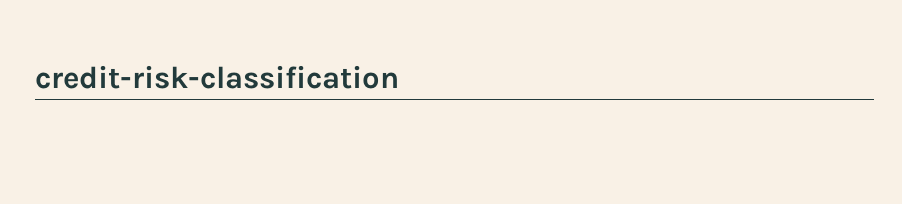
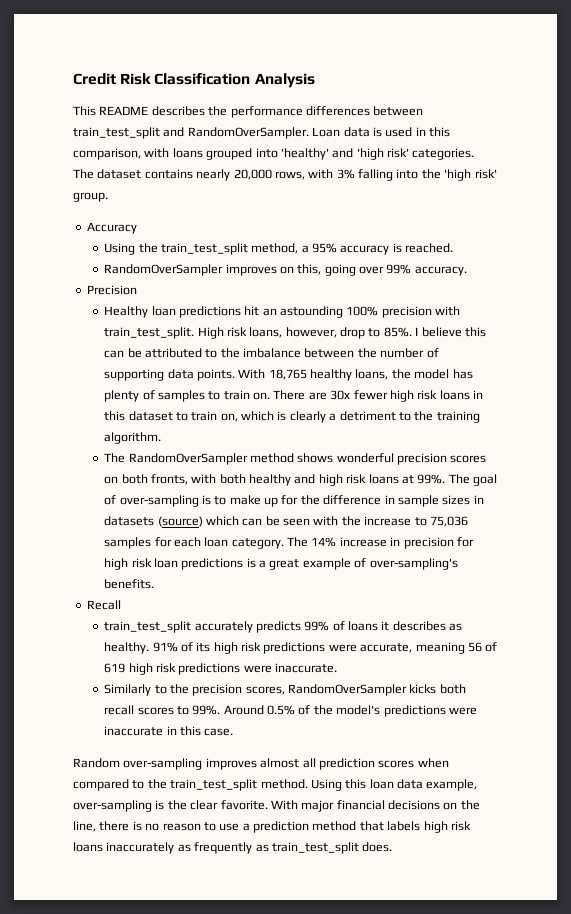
[35,65,399,89] credit-risk-classification -> [73,73,315,88] [73,106,424,118] [73,127,450,139] [73,148,475,160] [73,169,497,181] [73,192,108,202] [86,222,137,234] [104,243,454,255] [104,264,467,276] [86,285,137,295] [104,306,461,318] [104,327,486,339] [104,348,439,358] [104,369,473,381] [104,390,484,402] [104,411,480,423] [104,432,162,444] [104,453,487,465] [104,474,498,486] [104,495,484,507] [104,516,468,527] [104,537,474,549] [104,558,458,570] [104,579,155,589] [86,600,121,610] [104,621,463,633] [104,642,498,654] [104,663,338,675] [104,684,466,696] [104,705,477,717] [104,726,234,736] [73,758,449,770] [73,779,478,791] [73,800,480,812] [73,821,471,833] [73,842,393,854] Credit Risk Classification Analysis // This README describes the performance differences between train_test_split and RandomOverSampler. Loan data is used in this comparison, with loans grouped into 'healthy' and 'high risk' categories. The dataset contains nearly 20,000 rows, with 3% falling into the 'high risk' group. // Accuracy // Using the train_test_split method, a 95% accuracy is reached. // RandomOverSampler improves on this, going over 99% accuracy. // Precision // Healthy loan predictions hit an astounding 100% precision with train_test_split. High risk loans, however, drop to 85%. I believe this can be attributed to the imbalance between the number of supporting data points. With 18,765 healthy loans, the model has plenty of samples to train on. There are 30x fewer high risk loans in this dataset to train on, which is clearly a detriment to the training algorithm. // The RandomOverSampler method shows wonderful precision scores on both fronts, with both healthy and high risk loans at 99%. The goal of over-sampling is to make up for the difference in sample sizes in datasets (source) which can be seen with the increase to 75,036 samples for each loan category. The 14% increase in precision for high risk loan predictions is a great example of over-sampling's benefits. // Recall // train_test_split accurately predicts 99% of loans it describes as healthy. 91% of its high risk predictions were accurate, meaning 56 of 619 high risk predictions were inaccurate. // Similarly to the precision scores, RandomOverSampler kicks both recall scores to 99%. Around 0.5% of the model's predictions were inaccurate in this case. // Random over-sampling improves almost all prediction scores when compared to the train_test_split method. Using this loan data example, over-sampling is the clear favorite. With major financial decisions on the line, there is no reason to use a prediction method that labels high risk loans inaccurately as frequently as train_test_split does.

